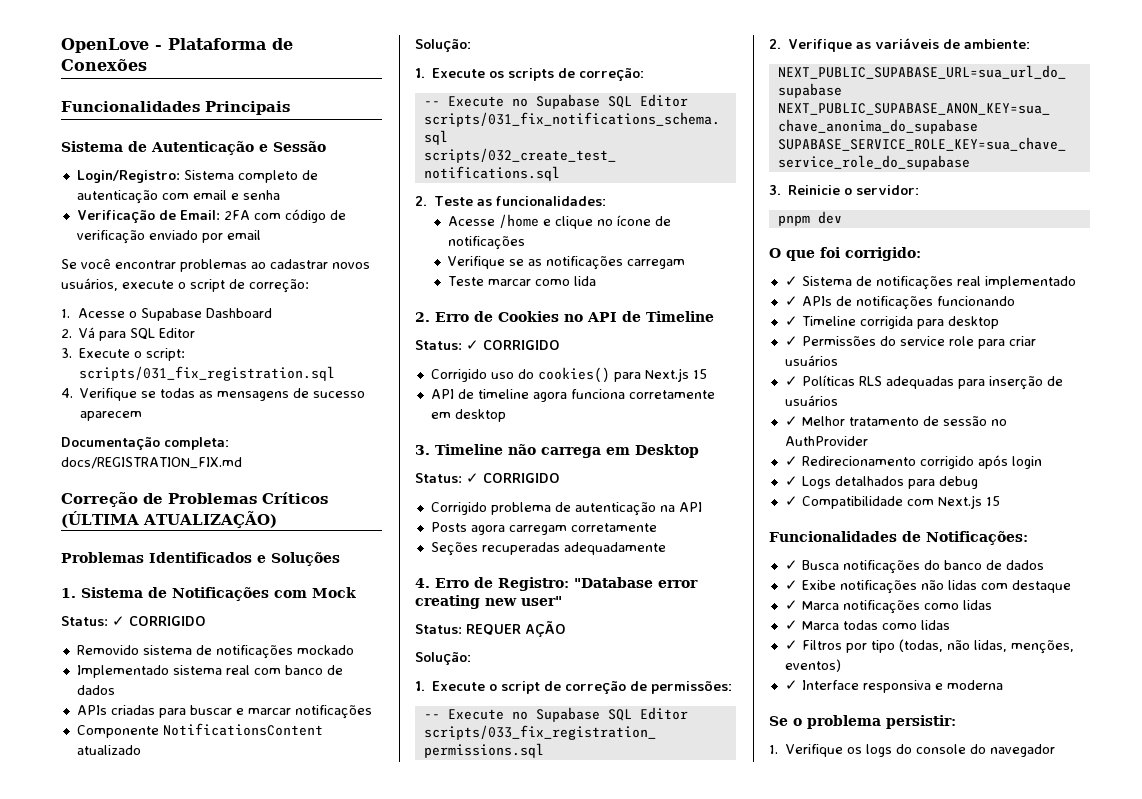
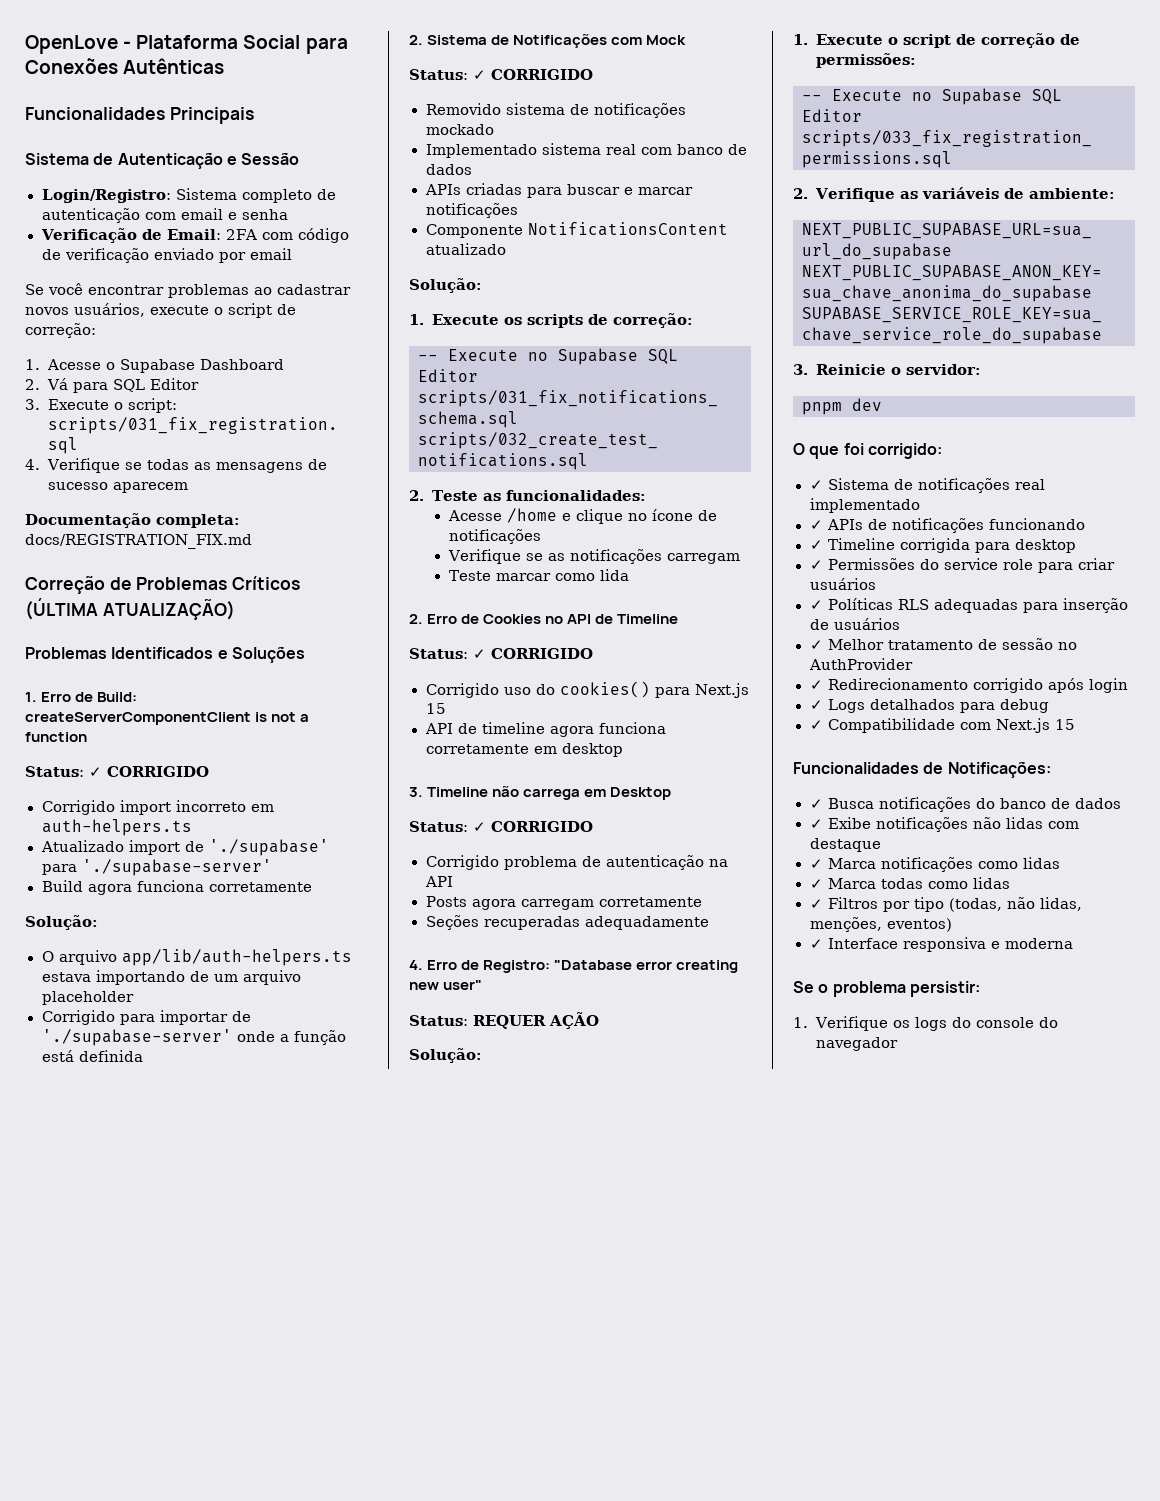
[272,38,293,50] de -> [243,35,348,54] Social para
(147, 65) none -> [123,58,225,74] Autênticas
(76, 593) none -> [41,692,138,702] [25,712,310,725] [25,732,87,742] [25,766,209,777] [41,800,274,815] [41,819,192,836] [40,839,329,856] [41,859,272,876] [41,880,312,895] [25,915,98,930] [41,949,352,966] [41,970,301,985] [41,991,134,1005] [41,1010,251,1025] [41,1029,346,1046] [41,1050,143,1062] [409,35,423,45] Erro de Build: createServerComponentClient is not a function // Status: ✓ CORRIGIDO // Corrigido import incorreto em auth-helpers.ts // Atualizado import de './supabase' para './supabase-server' // Build agora funciona corretamente // Solução: // O arquivo app/lib/auth-helpers.ts estava importando de um arquivo placeholder // Corrigido para importar de './supabase-server' onde a função está definida // 2.

